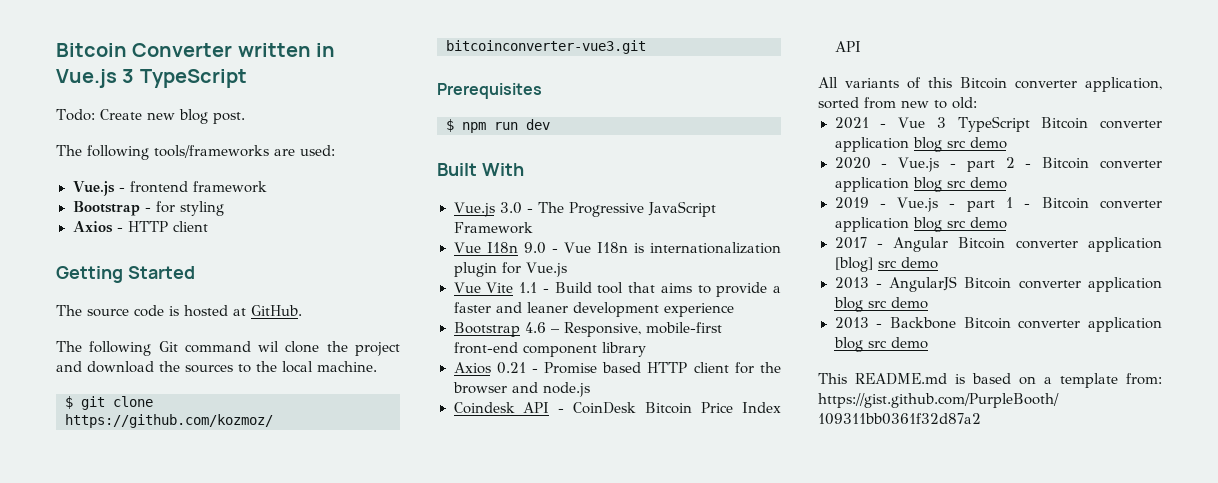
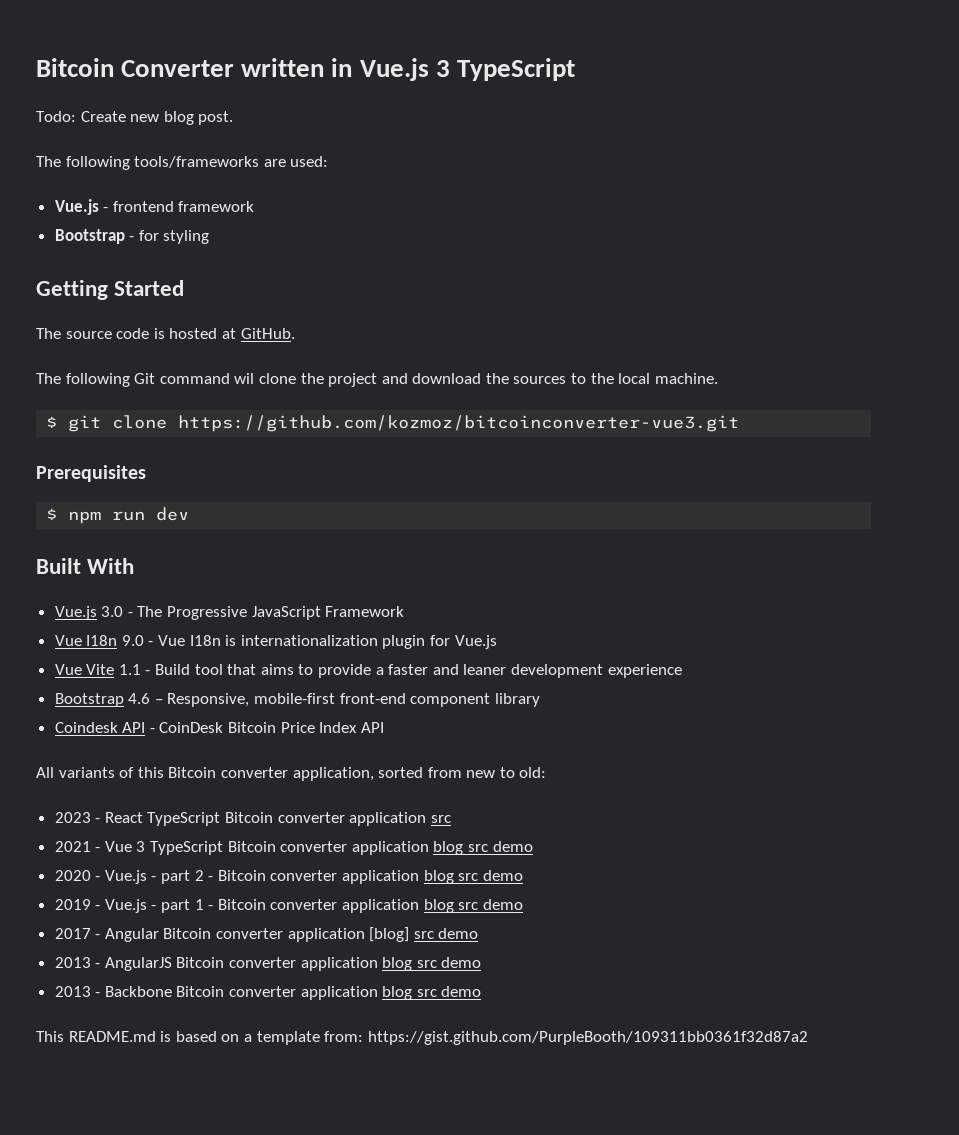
[72,221,208,233] // Axios - HTTP client -> (210, 237) none
[453,362,781,374] [452,382,590,397] // Axios 0.21 - Promise based HTTP client for the browser and node.js -> (540, 700) none
(977, 103) none -> [54,812,451,826] // 2023 - React TypeScript Bitcoin converter application src

